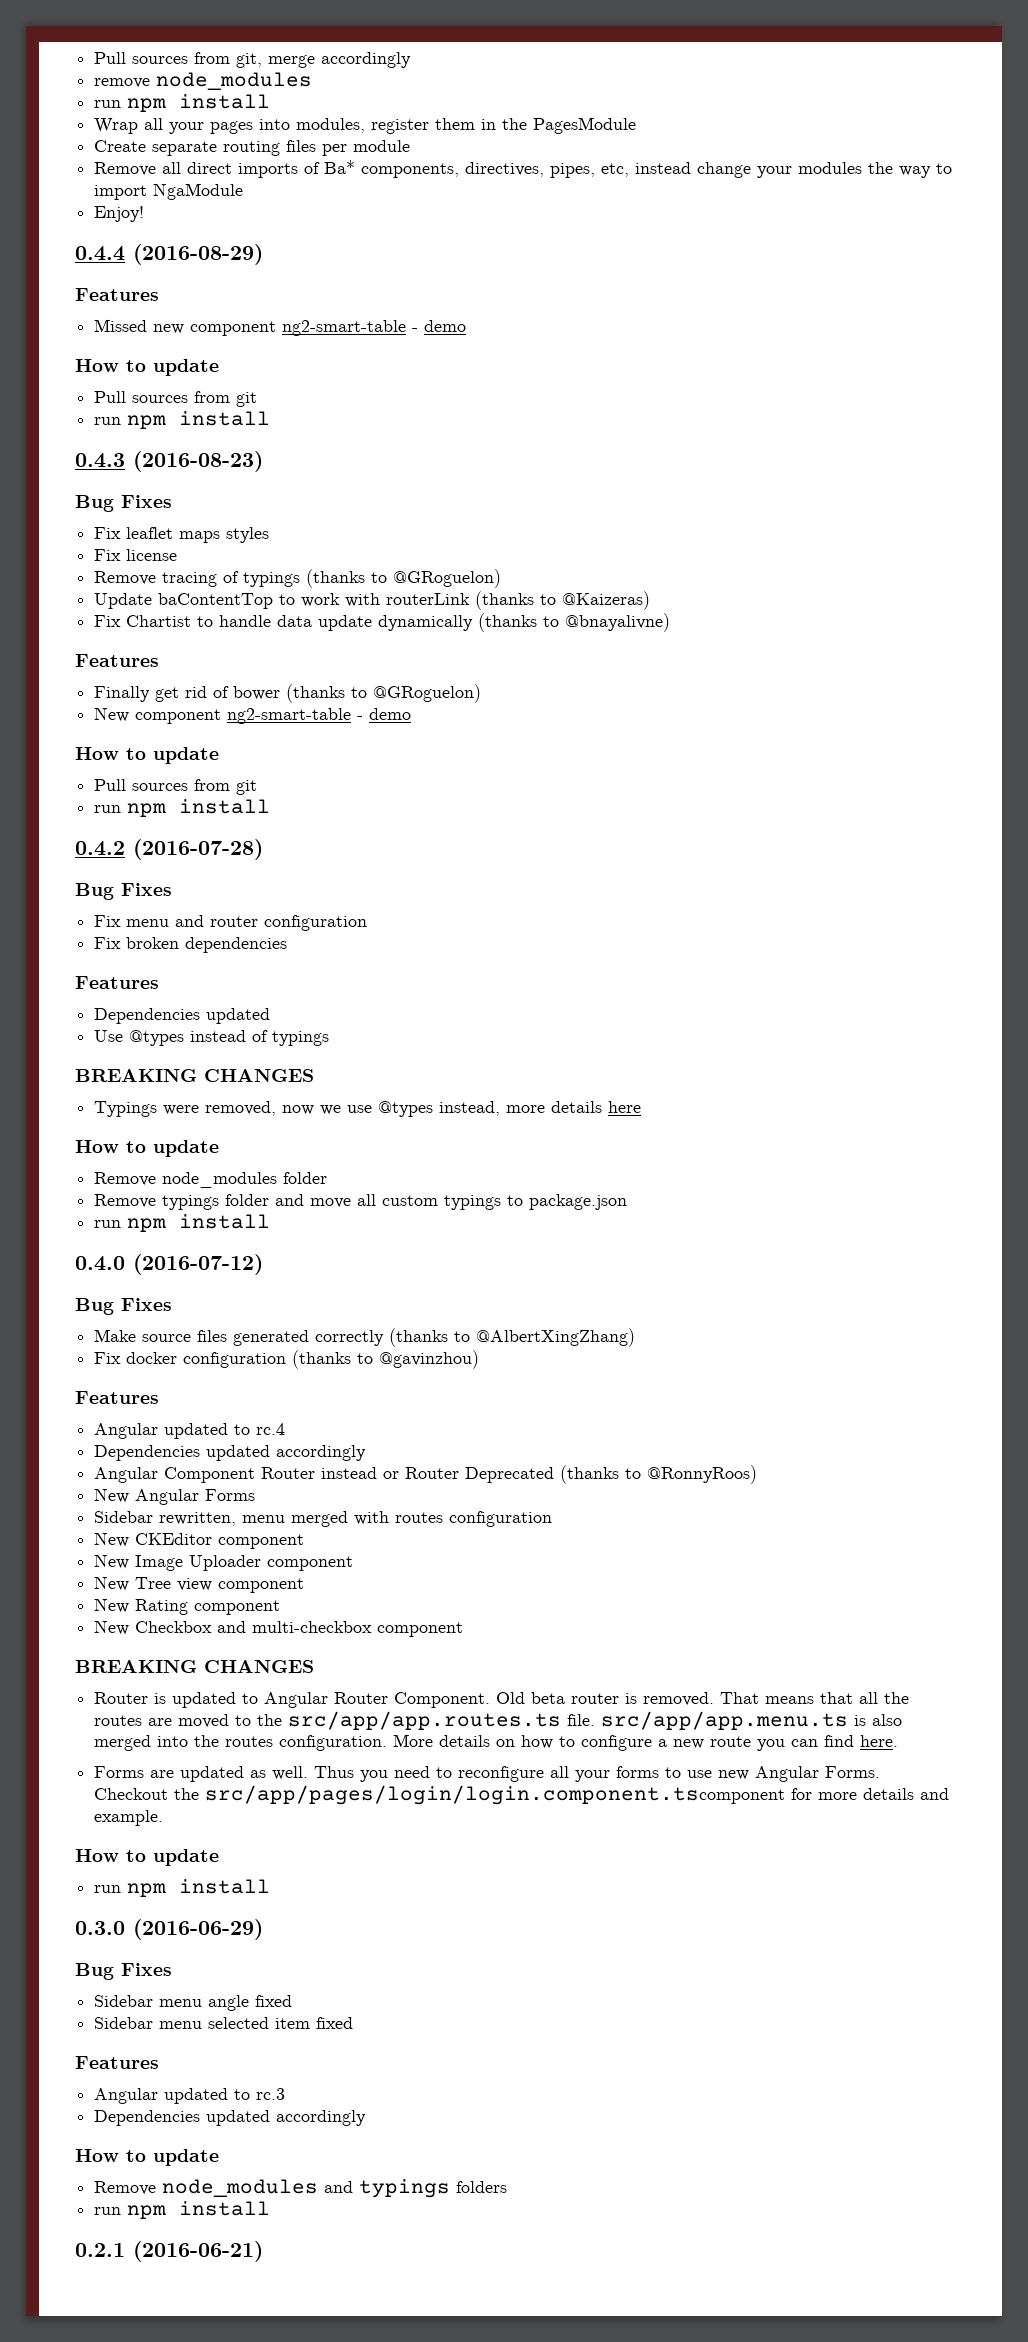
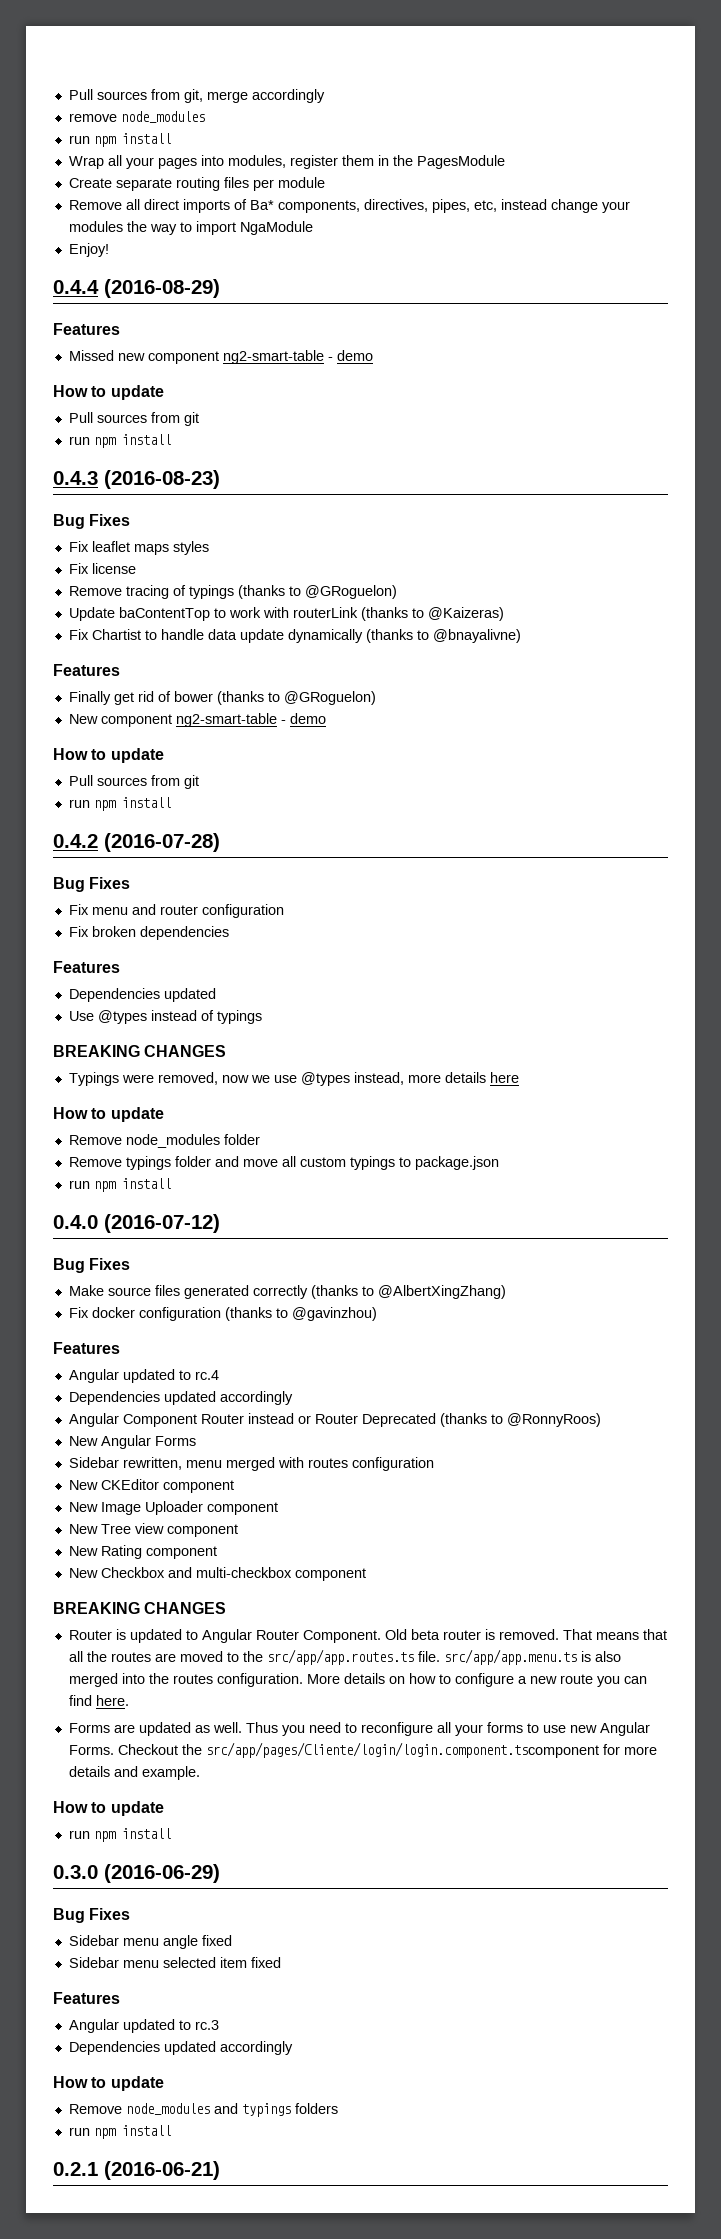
[205,1785,786,1805] src/app/pages/login/login.component.tscomponent -> [205,1742,599,1758] src/app/pages/Cliente/login/login.component.tscomponent

